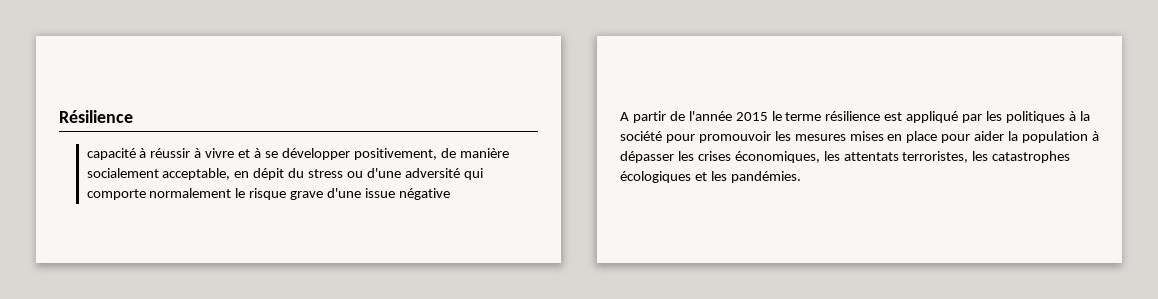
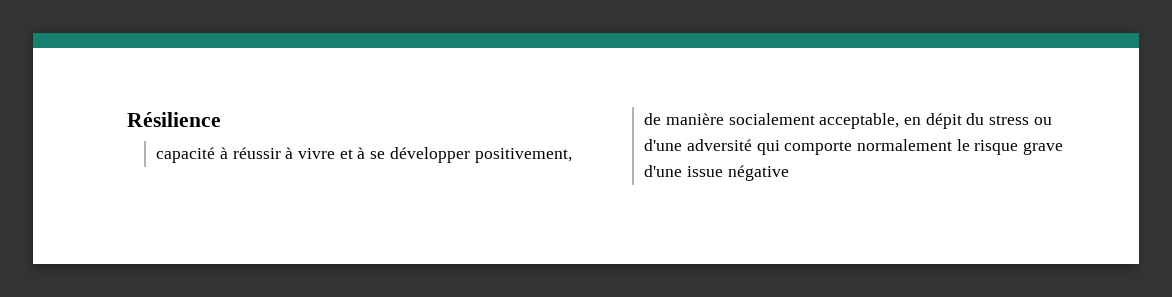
[620,111,1090,123] [620,131,1099,143] [620,151,1071,163] [620,171,801,183] // A partir de l'année 2015 le terme résilience est appliqué par les politiques à la société pour promouvoir les mesures mises en place pour aider la population à dépasser les crises économiques, les attentats terroristes, les catastrophes écologiques et les pandémies. -> (789, 173) none

